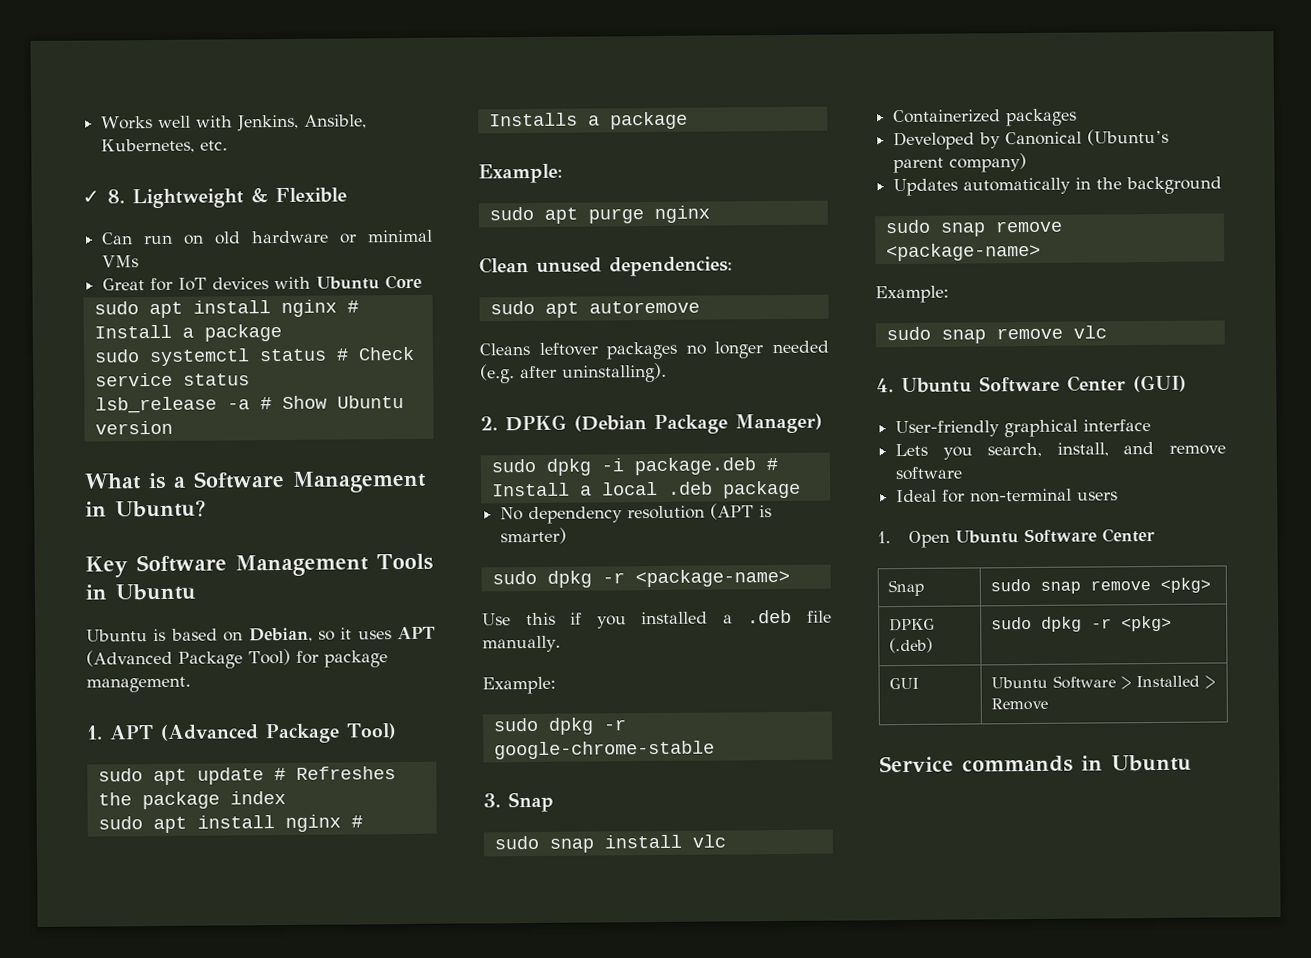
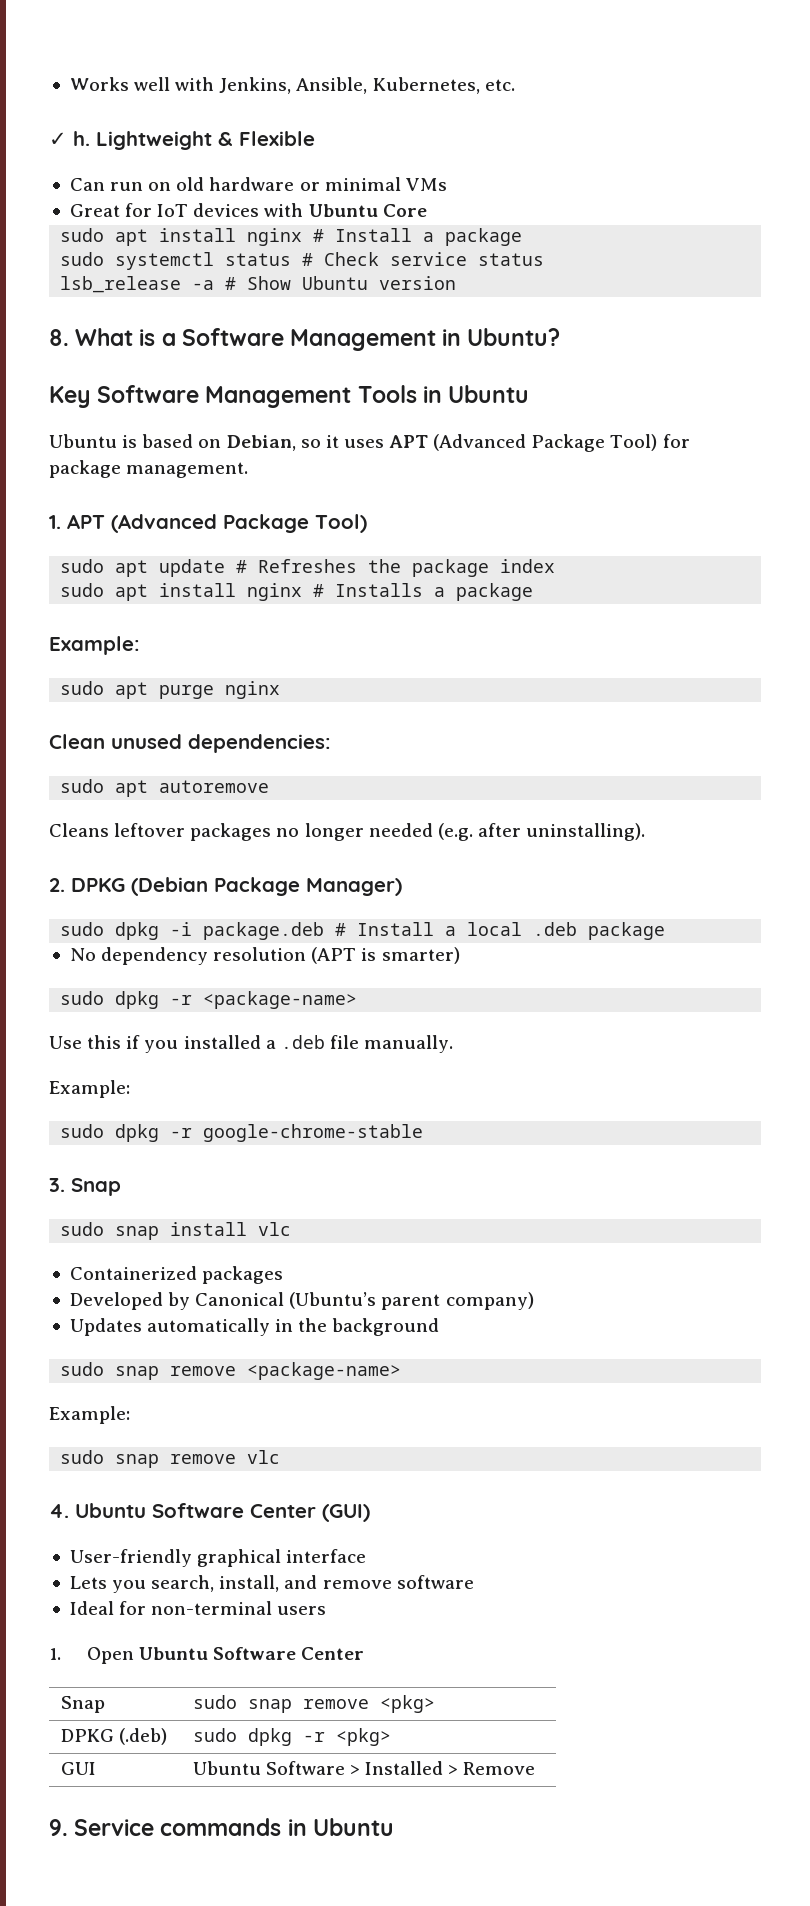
[107,189,125,204] 8. -> [73,131,90,146] h.
(173, 427) none -> [49,329,69,346] 8.
(1048, 704) none -> [49,1819,68,1836] 9.

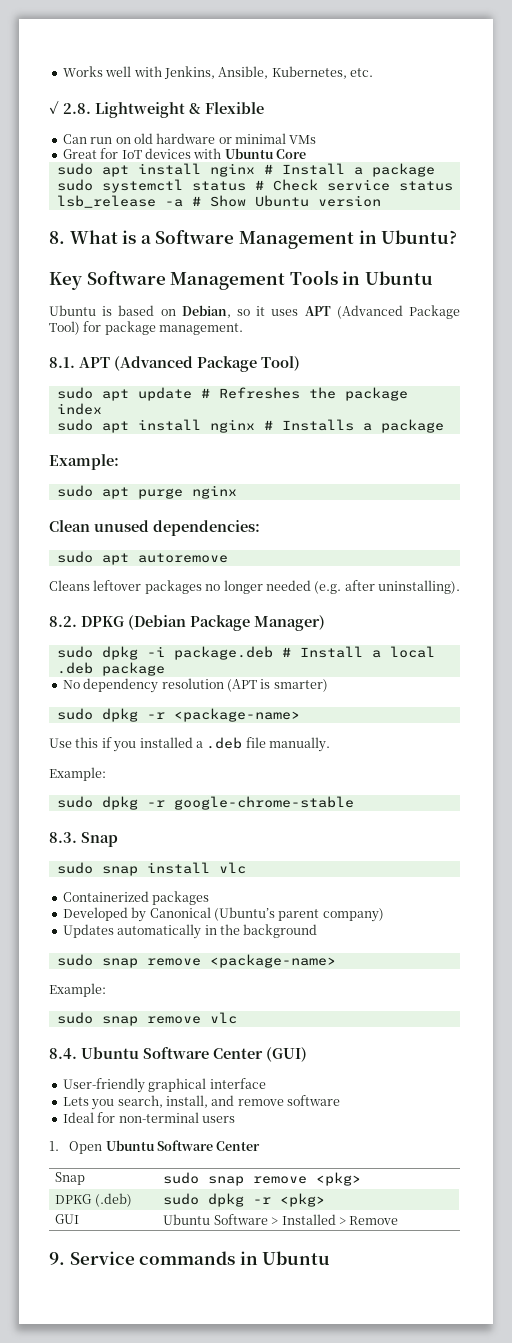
[73,131,90,146] h. -> [63,103,91,114] 2.8.
[49,515,61,529] 1. -> [49,357,75,368] 8.1.
[49,878,65,892] 2. -> [49,616,77,627] 8.2.
[49,1178,65,1192] 3. -> [49,832,77,843] 8.3.
[49,1504,69,1518] 4. -> [49,1048,77,1059] 8.4.

